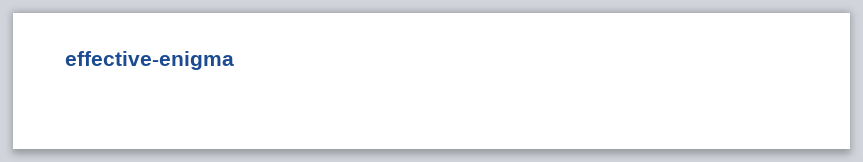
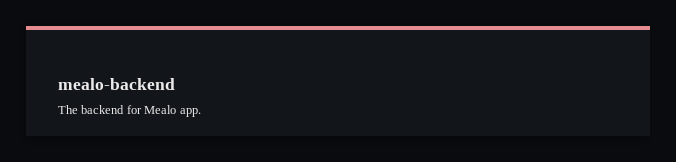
[65,51,234,70] effective-enigma -> [58,78,175,90] [58,105,201,117] mealo-backend // The backend for Mealo app.

